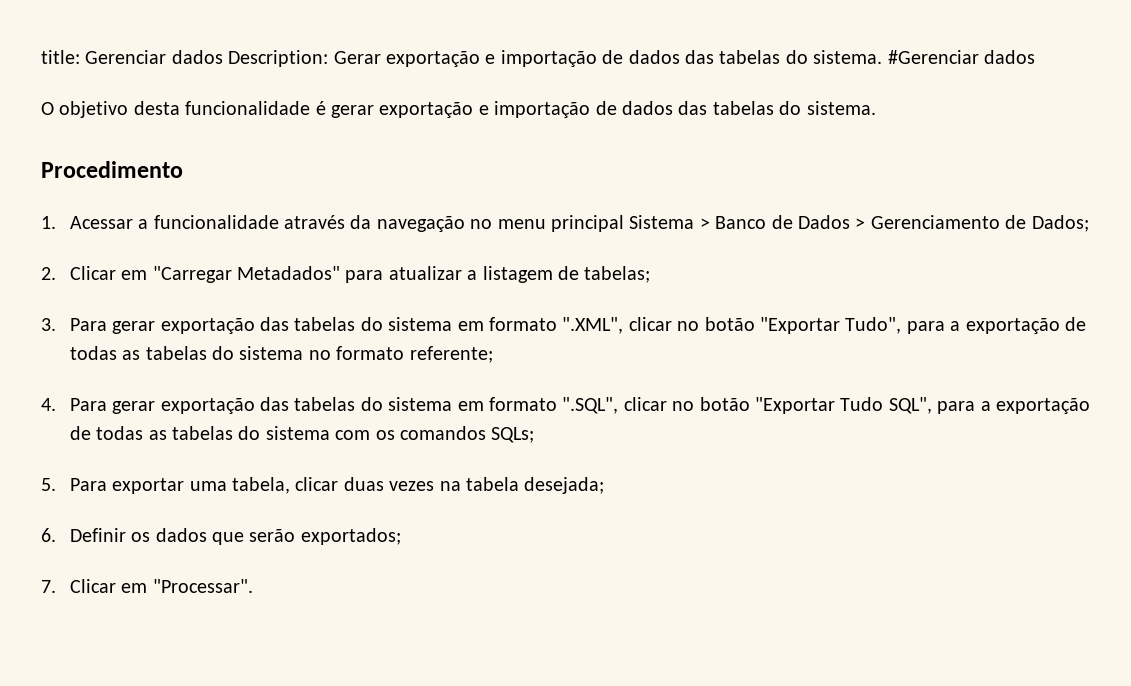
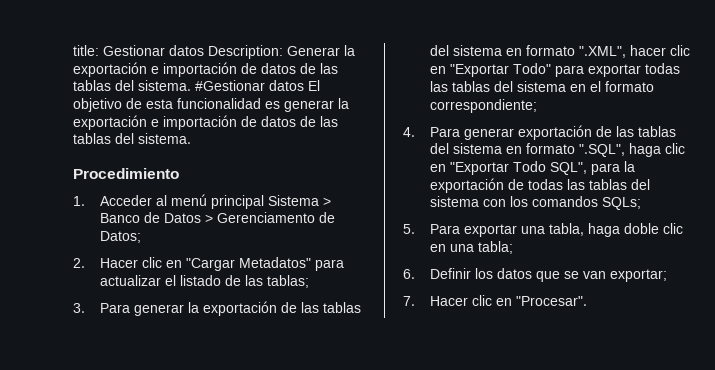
[85,50,1035,67] [41,101,802,118] Gerenciar dados Description: Gerar exportação e importação de dados das tabelas do sistema. #Gerenciar dados // O objetivo desta funcionalidade é gerar exportação e importação de dados das tabelas do -> [103,45,355,59] [73,62,338,77] [73,80,320,91] [73,98,349,112] [73,115,338,130] [73,133,134,144] Gestionar datos Description: Generar la exportación e importación de datos de las tablas del sistema. #Gestionar datos El objetivo de esta funcionalidad es generar la exportación e importación de datos de las tablas del
[41,161,183,178] Procedimento -> [73,168,179,179] Procedimiento
[69,215,546,232] Acessar a funcionalidade através da navegação no menu -> [99,194,207,206] Acceder al menú
[798,215,851,229] Dados -> [163,213,201,223] Datos
[1031,215,1089,232] Dados; -> [99,231,141,243] Datos;
[69,266,651,283] [41,317,1087,334] [69,346,493,363] [41,397,1091,414] [69,426,395,440] Clicar em "Carregar Metadados" para atualizar a listagem de tabelas; // 3. Para gerar exportação das tabelas do sistema em formato ".XML", clicar no botão "Exportar Tudo", para a exportação de todas as tabelas do sistema no formato referente; // 4. Para gerar exportação das tabelas do sistema em formato ".SQL", clicar no botão "Exportar Tudo SQL", para a exportação de todas as tabelas do sistema com os -> [99,257,344,271] [99,275,309,288] [73,301,361,316] [429,45,690,58] [429,63,680,77] [429,81,654,92] [429,99,537,113] [403,125,676,140] [429,143,685,157] [429,161,635,175] [429,178,650,193] [429,196,528,207] Hacer clic en "Cargar Metadatos" para actualizar el listado de las tablas; // 3. Para generar la exportación de las tablas del sistema en formato ".XML", hacer clic en "Exportar Todo" para exportar todas las tablas del sistema en el formato correspondiente; // 4. Para generar exportación de las tablas del sistema en formato ".SQL", haga clic en "Exportar Todo SQL", para la exportación de todas las tablas del sistema con los
[189,477,605,494] [41,528,401,545] [41,579,253,593] uma tabela, clicar duas vezes na tabela desejada; // 6. Definir os dados que serão exportados; // 7. Clicar em "Processar". -> [520,223,683,237] [429,241,513,254] [403,268,667,282] [403,295,587,306] una tabla, haga doble clic en una tabla; // 6. Definir los datos que se van exportar; // 7. Hacer clic en "Procesar".

